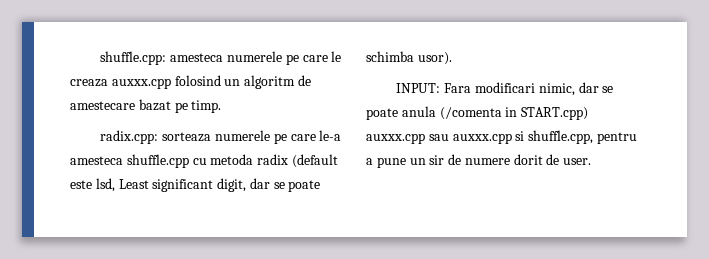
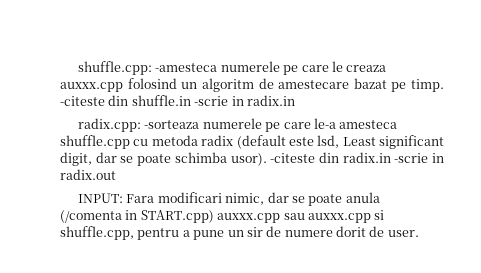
[170,53,224,62] amesteca -> [155,63,218,72] -amesteca
(222, 106) none -> [60,95,295,106] -citeste din shuffle.in -scrie in radix.in
[162,132,212,142] sorteaza -> [144,120,200,129] -sorteaza
(452, 58) none -> [270,152,444,163] [60,169,116,180] -citeste din radix.in -scrie in radix.out

